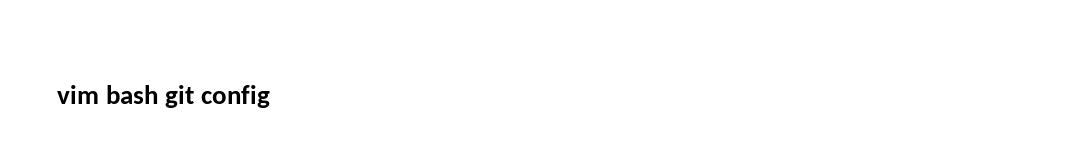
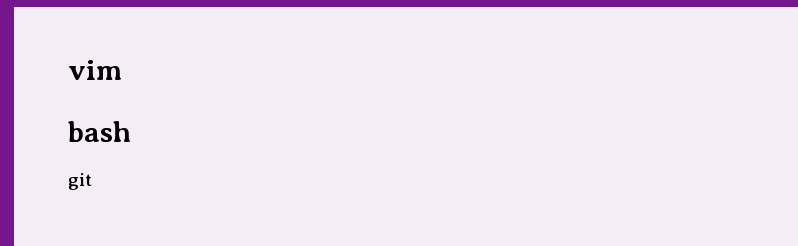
(99, 94) none -> (122, 70) //
[165,85,271,108] git config -> [68,173,92,190] // git

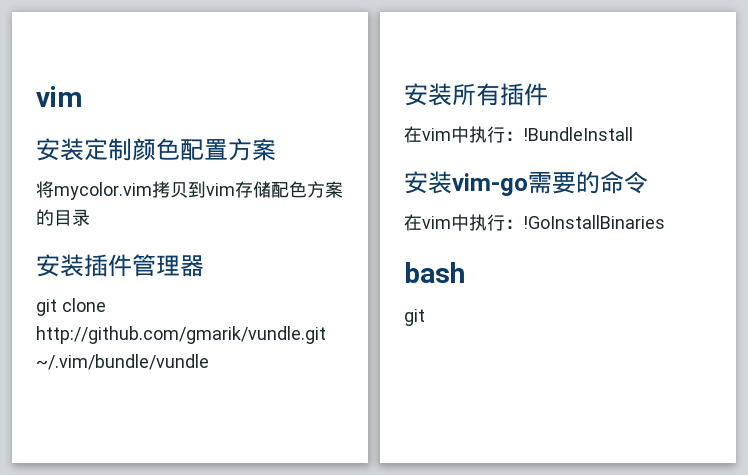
[68,60,122,80] vim -> [36,86,82,107] [36,138,276,161] [36,181,343,200] [36,209,90,226] [36,254,204,277] [36,298,106,316] [36,326,326,344] [36,354,209,370] [404,83,548,106] [404,126,633,143] [404,171,648,196] [404,214,665,231] vim // 安装定制颜色配置方案 // 将mycolor.vim拷贝到vim存储配色方案的目录 // 安装插件管理器 // git clone http://github.com/gmarik/vundle.git ~/.vim/bundle/vundle // 安装所有插件 // 在vim中执行：!BundleInstall // 安装vim-go需要的命令 // 在vim中执行：!GoInstallBinaries

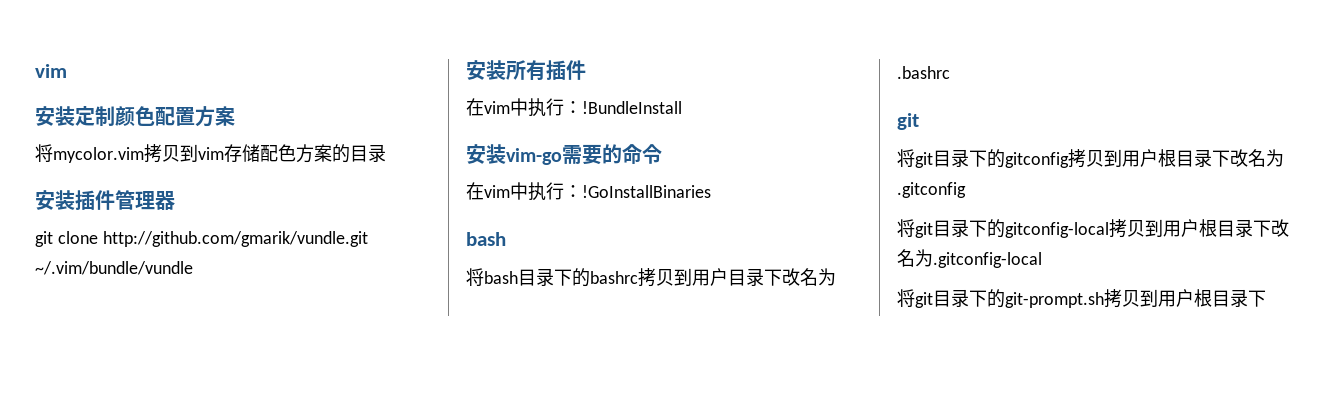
[404,309,425,326] git -> [466,268,836,287] [897,66,950,79] [897,113,919,130] [897,149,1284,168] [897,182,966,198] [897,219,1289,238] [897,249,1042,268] [897,289,1266,308] 将bash目录下的bashrc拷贝到用户目录下改名为.bashrc // git // 将git目录下的gitconfig拷贝到用户根目录下改名为.gitconfig // 将git目录下的gitconfig-local拷贝到用户根目录下改名为.gitconfig-local // 将git目录下的git-prompt.sh拷贝到用户根目录下

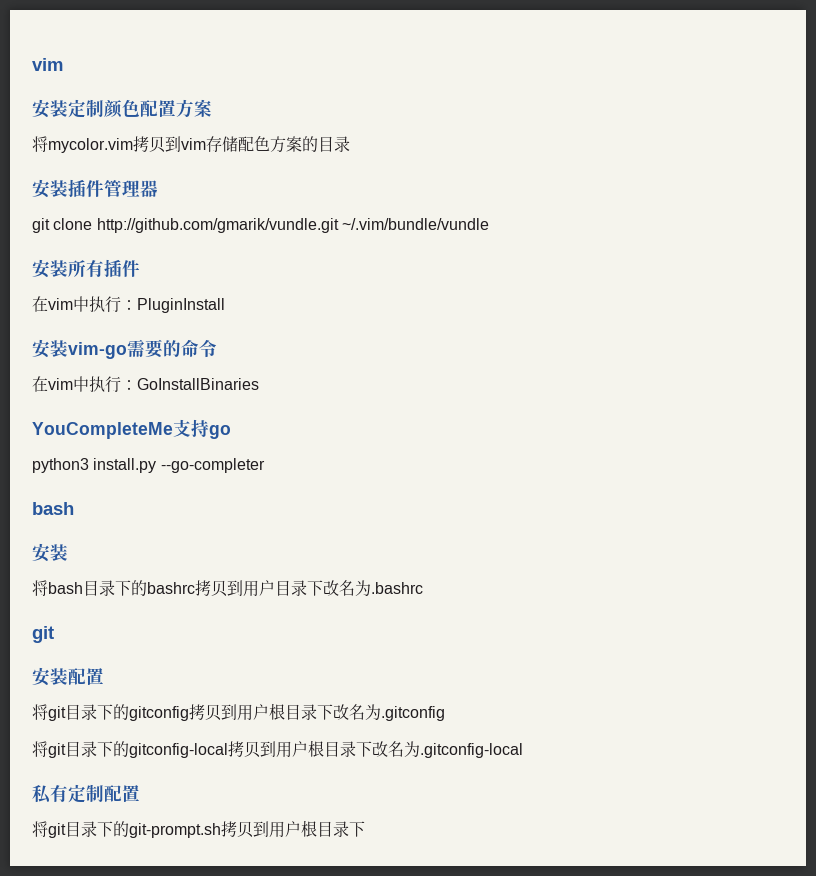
[582,101,682,114] !BundleInstall -> [137,298,225,313] PluginInstall
[582,185,711,198] [466,232,506,246] !GoInstallBinaries // bash -> [137,378,259,390] [32,419,231,439] [32,458,265,473] [32,502,74,515] [32,543,68,562] GoInstallBinaries // YouCompleteMe支持go // python3 install.py --go-completer // bash // 安装
(919, 121) none -> [32,667,104,686] // 安装配置
(1042, 260) none -> [32,784,140,804] // 私有定制配置

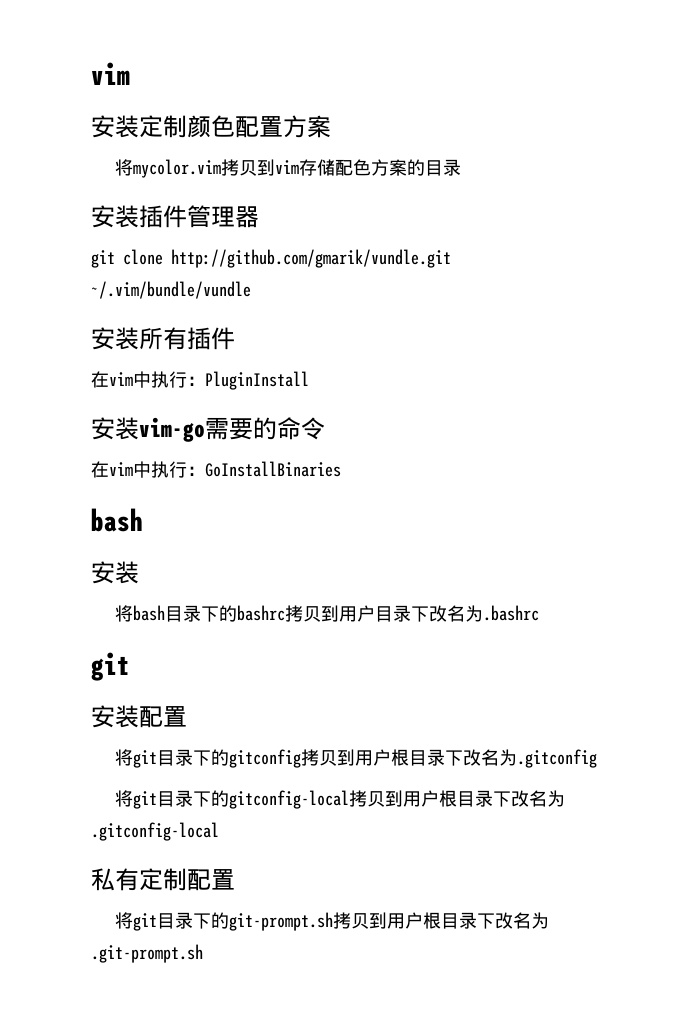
[32,419,231,439] [32,458,265,473] // YouCompleteMe支持go // python3 install.py --go-completer -> (341, 469) none
(365, 829) none -> [495,912,550,929] [91,944,203,963] 改名为.git-prompt.sh

